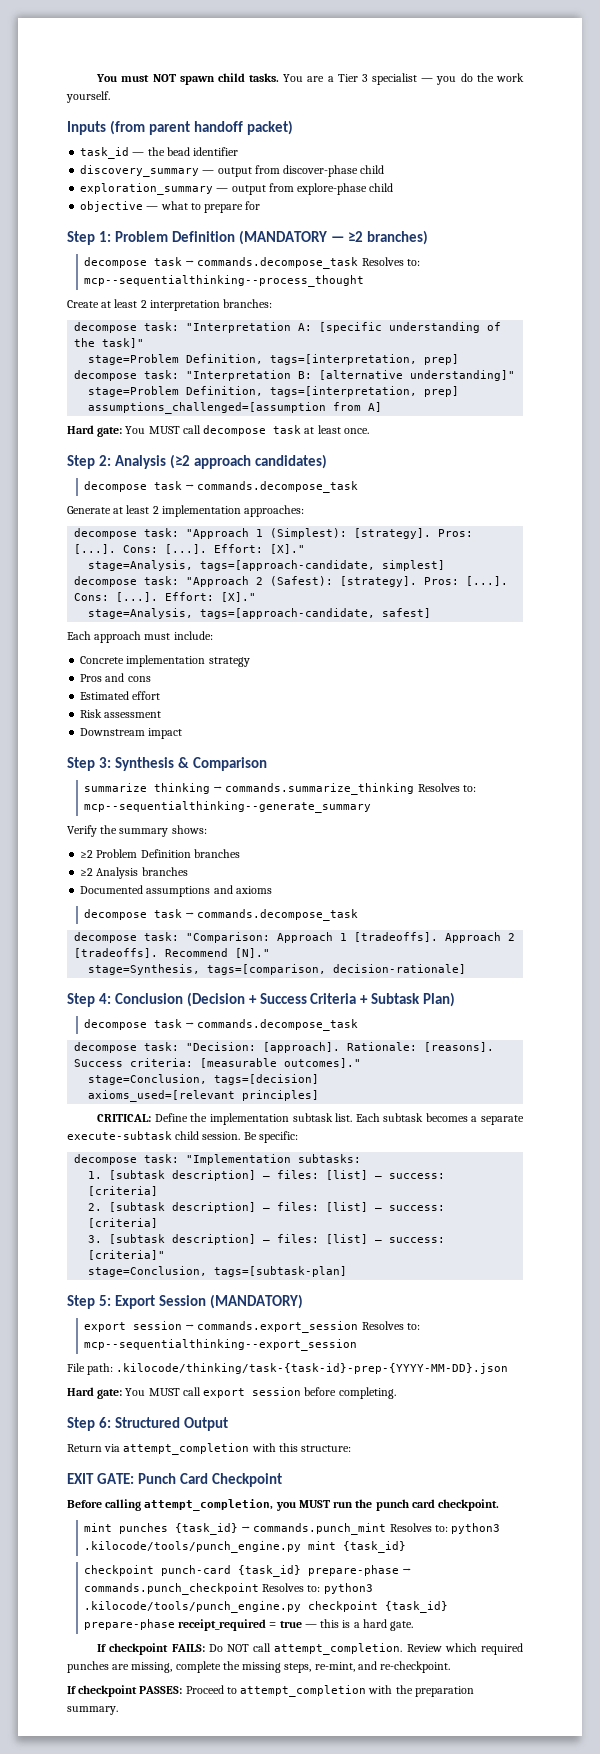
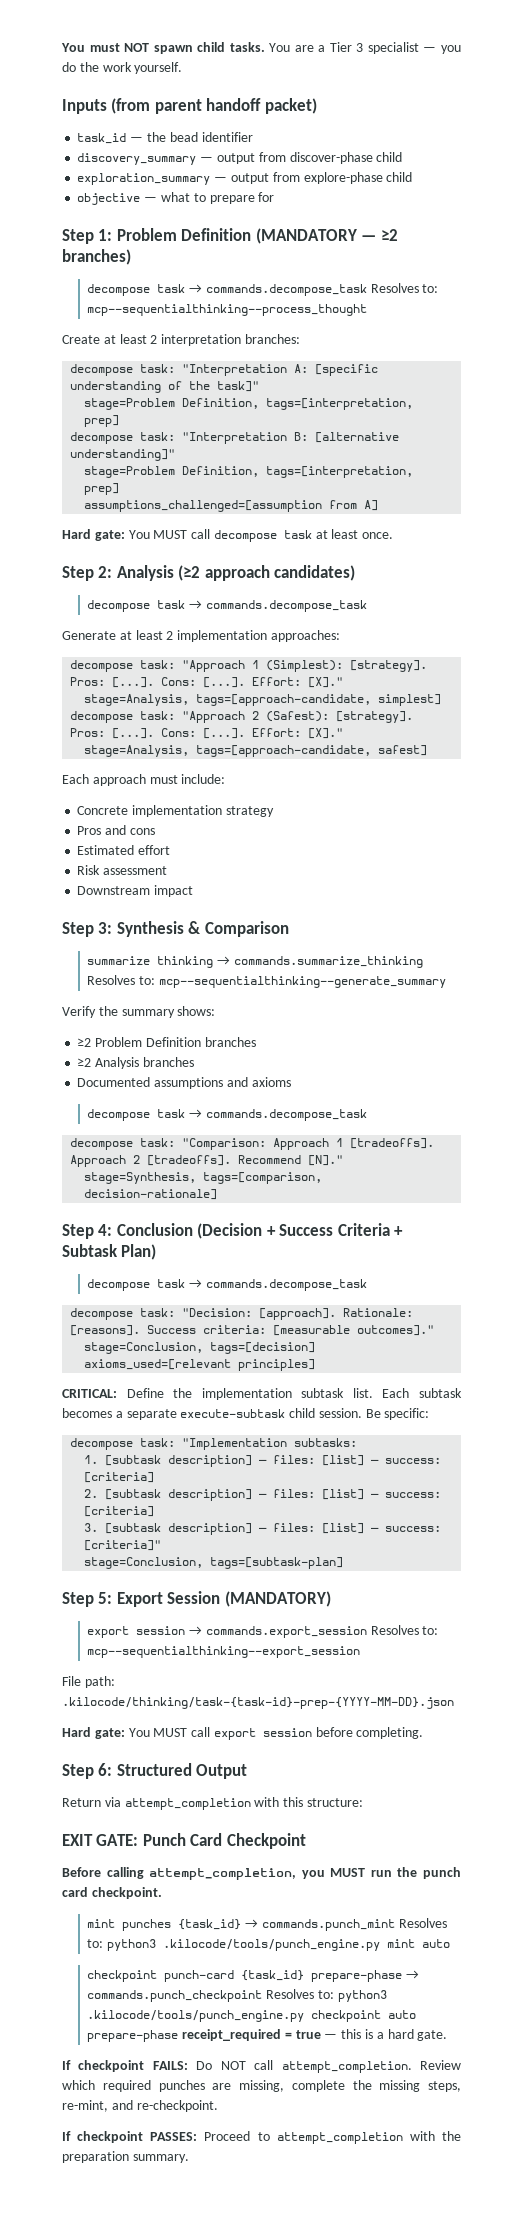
[343,1541,407,1553] {task_id} -> [422,1939,451,1948] auto
[385,1601,449,1613] {task_id} -> [388,2010,417,2019] auto

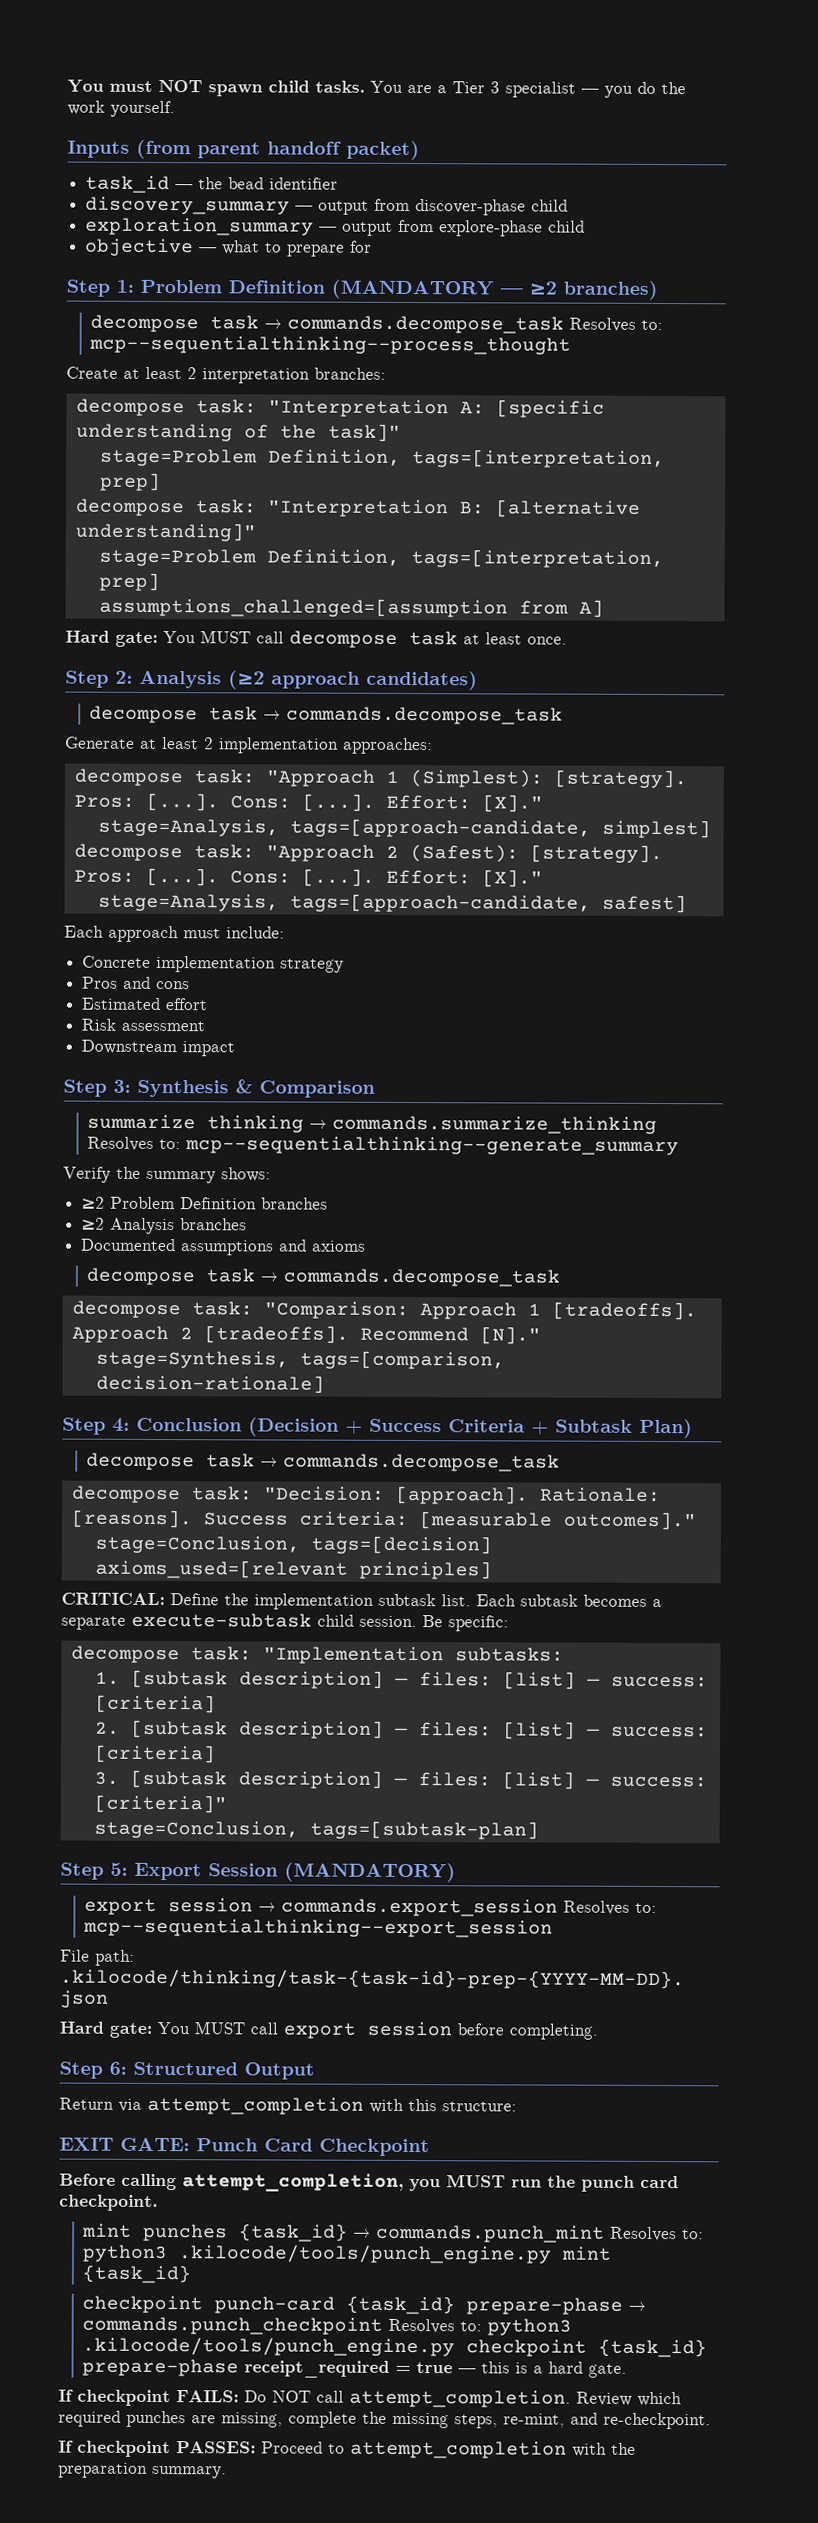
[422,1939,451,1948] auto -> [82,2264,192,2284] {task_id}
[388,2010,417,2019] auto -> [598,2338,708,2358] {task_id}

